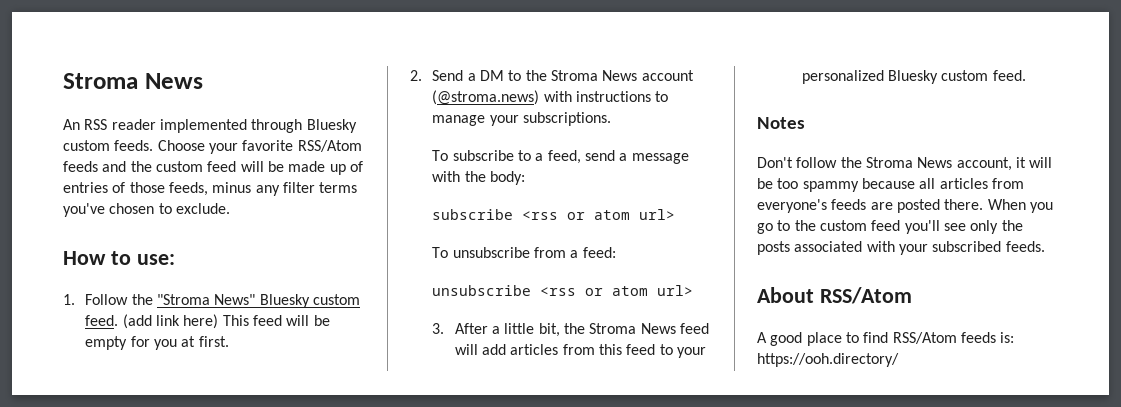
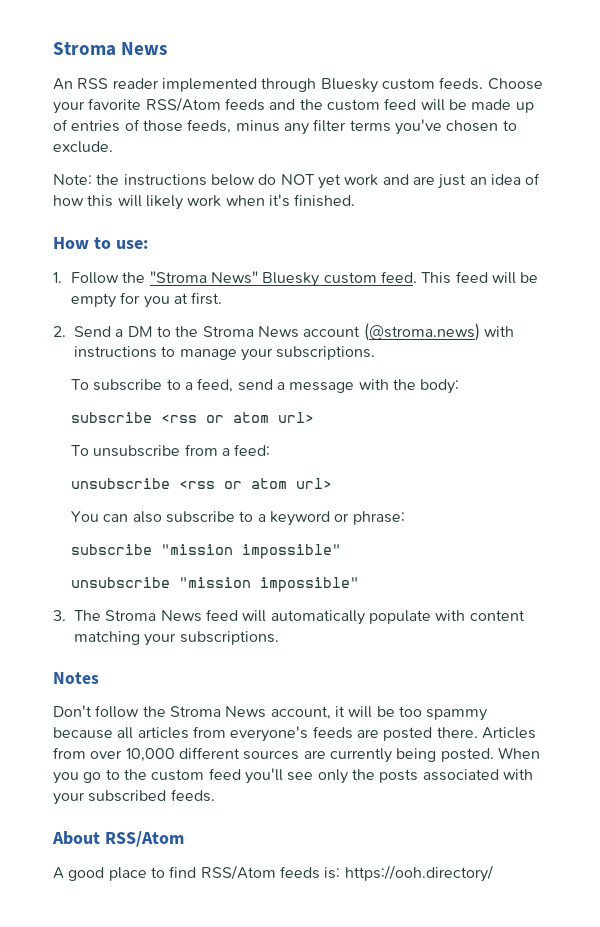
(230, 208) none -> [53,173,541,189] [53,194,356,210] // Note: the instructions below do NOT yet work and are just an idea of how this will likely work when it's finished.
[122,314,219,329] (add link here) -> (417, 277) none
[432,323,709,337] [454,344,706,358] [801,70,1026,84] 3. After a little bit, the Stroma News feed will add articles from this feed to your personalized Bluesky custom feed. -> [71,511,405,526] [71,544,342,559] [71,577,360,592] [53,609,525,625] [74,631,279,646] You can also subscribe to a keyword or phrase: // subscribe "mission impossible" // unsubscribe "mission impossible" // 3. The Stroma News feed will automatically populate with content matching your subscriptions.
(984, 204) none -> [481,727,536,739] [53,747,494,763] Articles from over 10,000 different sources are currently being posted.

